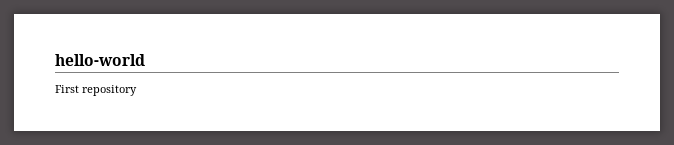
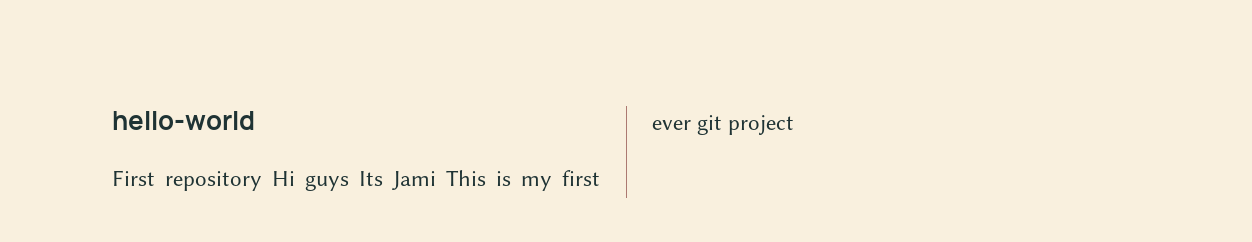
(137, 90) none -> [272,170,600,191] [652,115,795,135] Hi guys Its Jami This is my first ever git project

